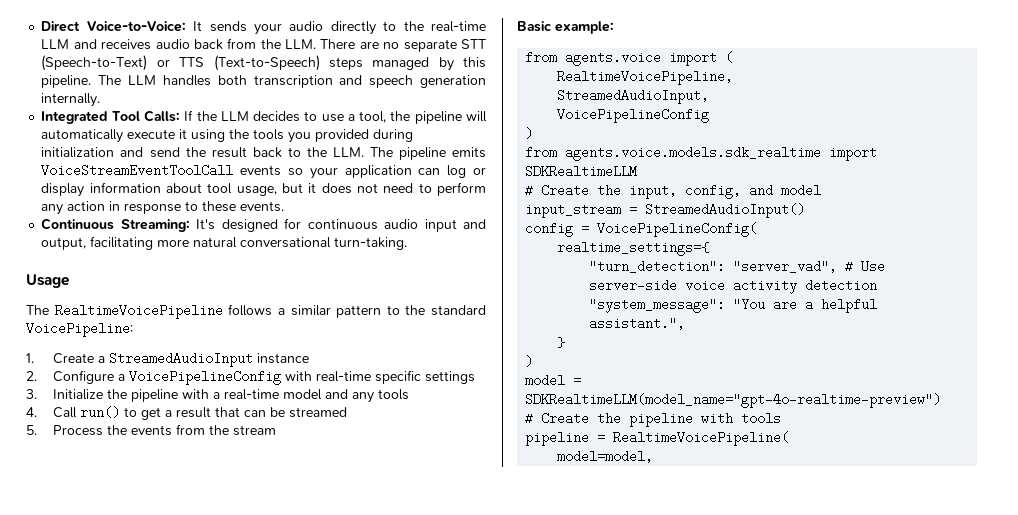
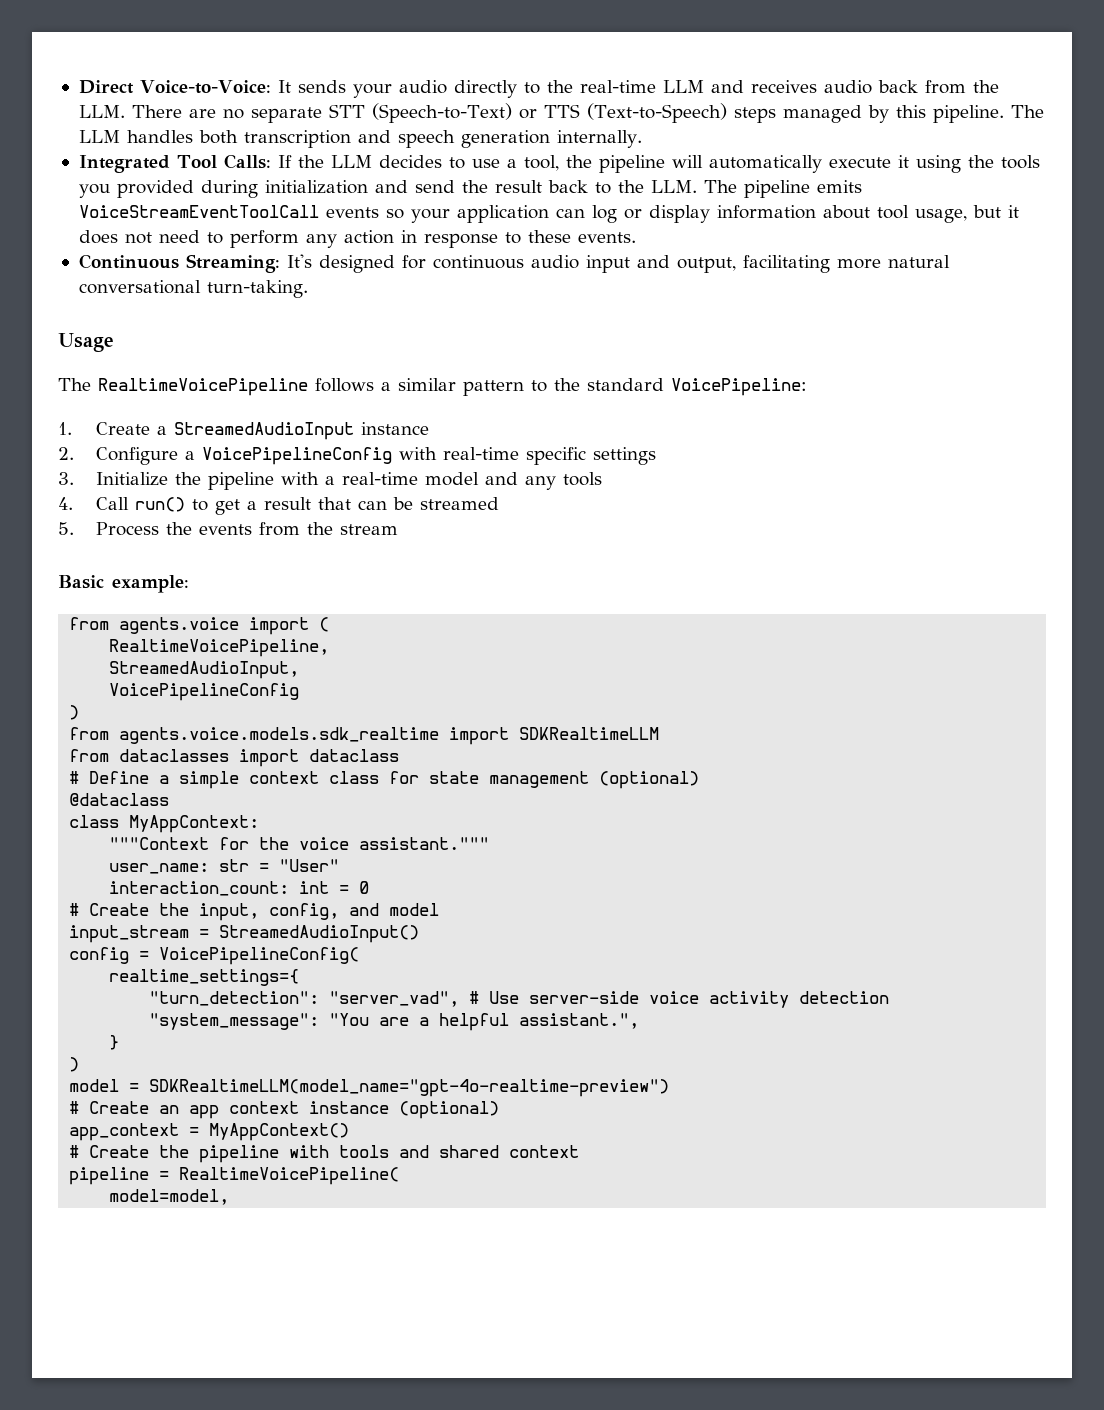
(638, 171) none -> [69,749,400,767] [69,771,700,789] [69,793,170,806] [69,815,260,833] [109,837,490,850] [109,859,340,874] [109,881,370,896] // from dataclasses import dataclass // # Define a simple context class for state management (optional) // @dataclass // class MyAppContext: // """Context for the voice assistant.""" // user_name: str = "User" // interaction_count: int = 0
(942, 400) none -> [69,1101,500,1119] [69,1123,350,1141] // # Create an app context instance (optional) // app_context = MyAppContext()
(782, 418) none -> [399,1145,580,1158] and shared context

